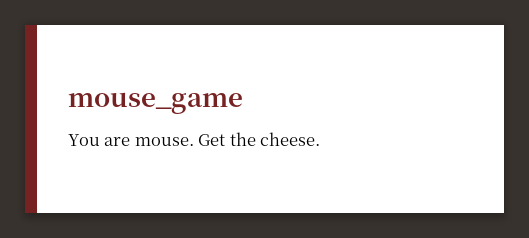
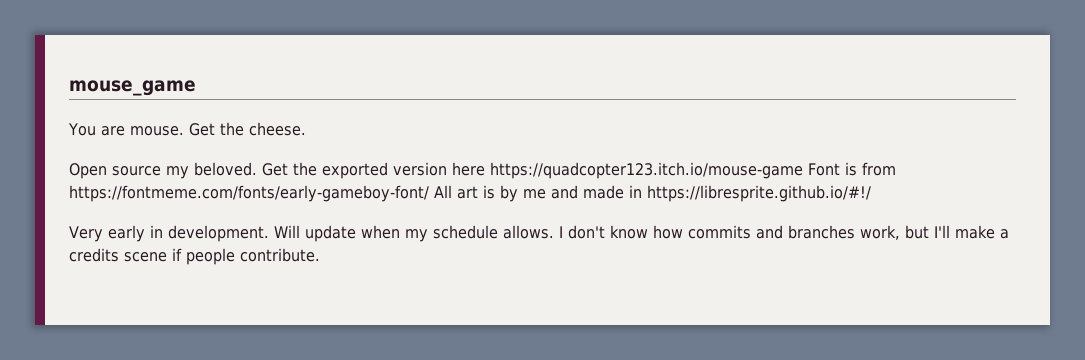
(321, 139) none -> [69,162,896,179] [69,185,871,202] [69,225,1009,242] [69,248,320,265] // Open source my beloved. Get the exported version here https://quadcopter123.itch.io/mouse-game Font is from https://fontmeme.com/fonts/early-gameboy-font/ All art is by me and made in https://libresprite.github.io/#!/ // Very early in development. Will update when my schedule allows. I don't know how commits and branches work, but I'll make a credits scene if people contribute.

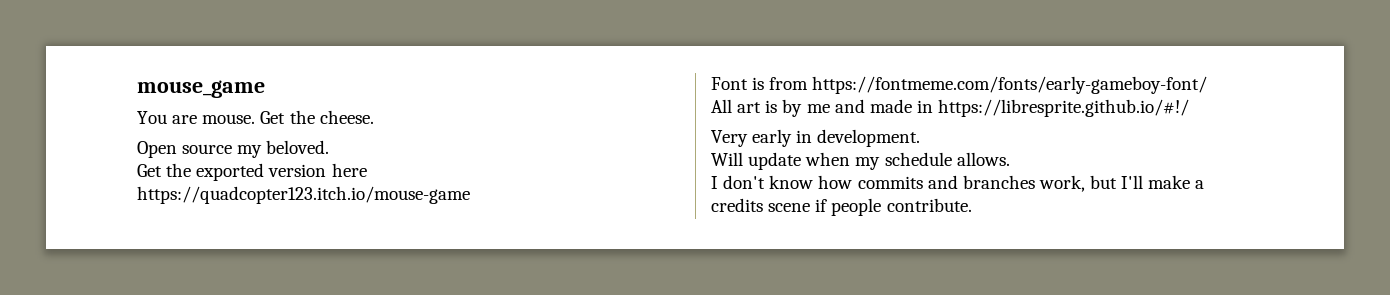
(257, 169) none -> (330, 147) //
(803, 170) none -> (470, 195) //
(429, 193) none -> (1208, 85) //
(269, 233) none -> (921, 138) //
(554, 232) none -> (1010, 159) //

